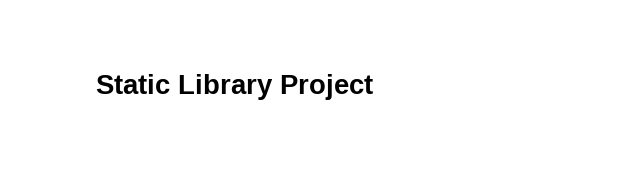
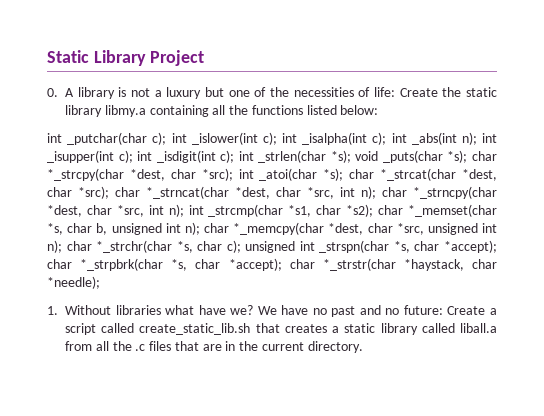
(373, 87) none -> [47,87,497,99] [65,105,379,117] [47,132,498,145] [47,150,498,163] [47,168,498,181] [47,186,497,199] [47,204,497,217] [47,222,498,235] [47,240,497,253] [47,258,497,271] [47,276,100,289] [47,305,498,317] [65,323,498,335] [65,341,363,353] // 0. A library is not a luxury but one of the necessities of life: Create the static library libmy.a containing all the functions listed below: // int _putchar(char c); int _islower(int c); int _isalpha(int c); int _abs(int n); int _isupper(int c); int _isdigit(int c); int _strlen(char *s); void _puts(char *s); char *_strcpy(char *dest, char *src); int _atoi(char *s); char *_strcat(char *dest, char *src); char *_strncat(char *dest, char *src, int n); char *_strncpy(char *dest, char *src, int n); int _strcmp(char *s1, char *s2); char *_memset(char *s, char b, unsigned int n); char *_memcpy(char *dest, char *src, unsigned int n); char *_strchr(char *s, char c); unsigned int _strspn(char *s, char *accept); char *_strpbrk(char *s, char *accept); char *_strstr(char *haystack, char *needle); // 1. Without libraries what have we? We have no past and no future: Create a script called create_static_lib.sh that creates a static library called liball.a from all the .c files that are in the current directory.

